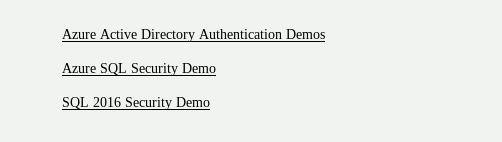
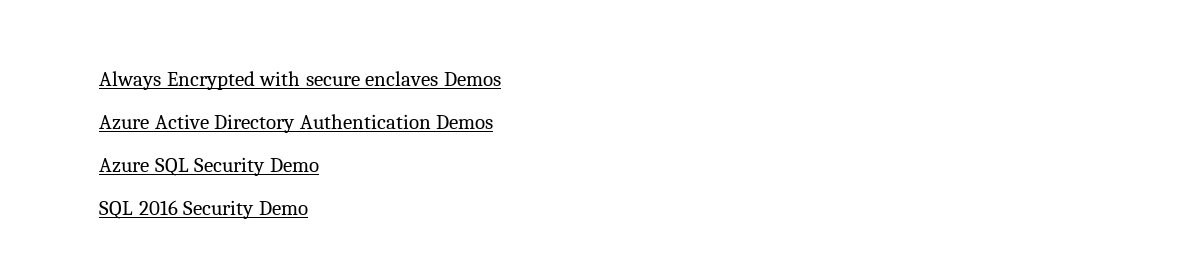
(62, 34) none -> [99,71,501,90] Always Encrypted with secure enclaves Demos //

